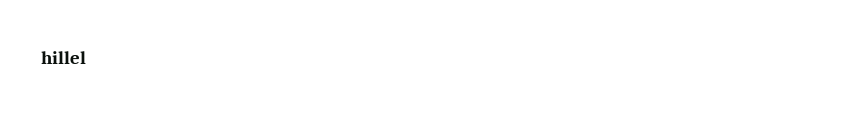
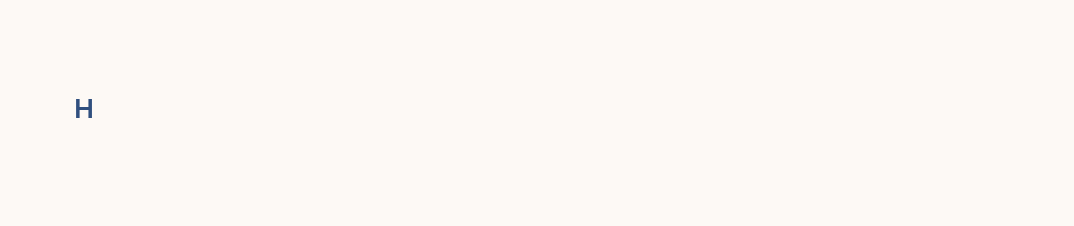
[41,51,86,64] hillel -> [74,99,94,118] H

